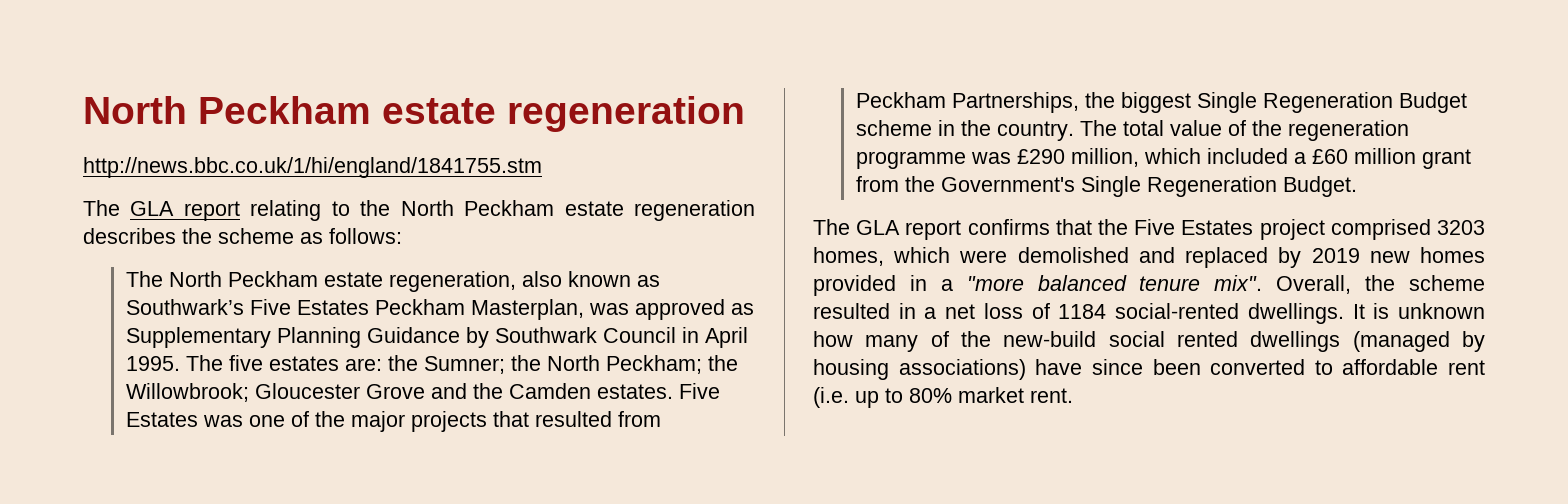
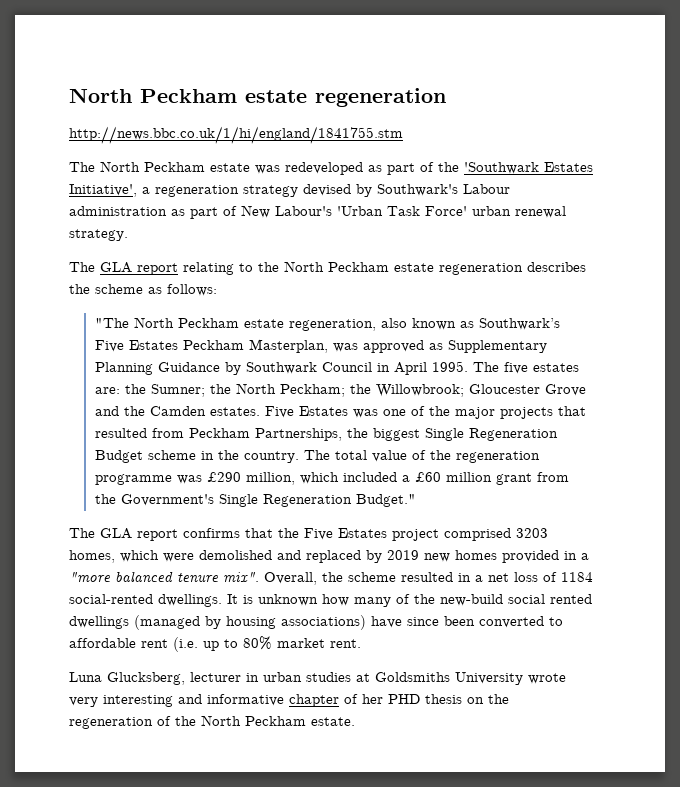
(542, 167) none -> [69,161,593,175] [69,184,510,197] [69,205,566,219] [69,229,128,241] // The North Peckham estate was redeveloped as part of the 'Southwark Estates Initiative', a regeneration strategy devised by Southwark's Labour administration as part of New Labour's 'Urban Task Force' urban renewal strategy.
[125,271,163,287] The -> [94,318,129,328] "The
[1282,176,1357,197] Budget. -> [355,494,416,507] Budget."
(1073, 395) none -> [69,672,566,685] [69,694,509,707] [69,715,355,729] // Luna Glucksberg, lecturer in urban studies at Goldsmiths University wrote very interesting and informative chapter of her PHD thesis on the regeneration of the North Peckham estate.

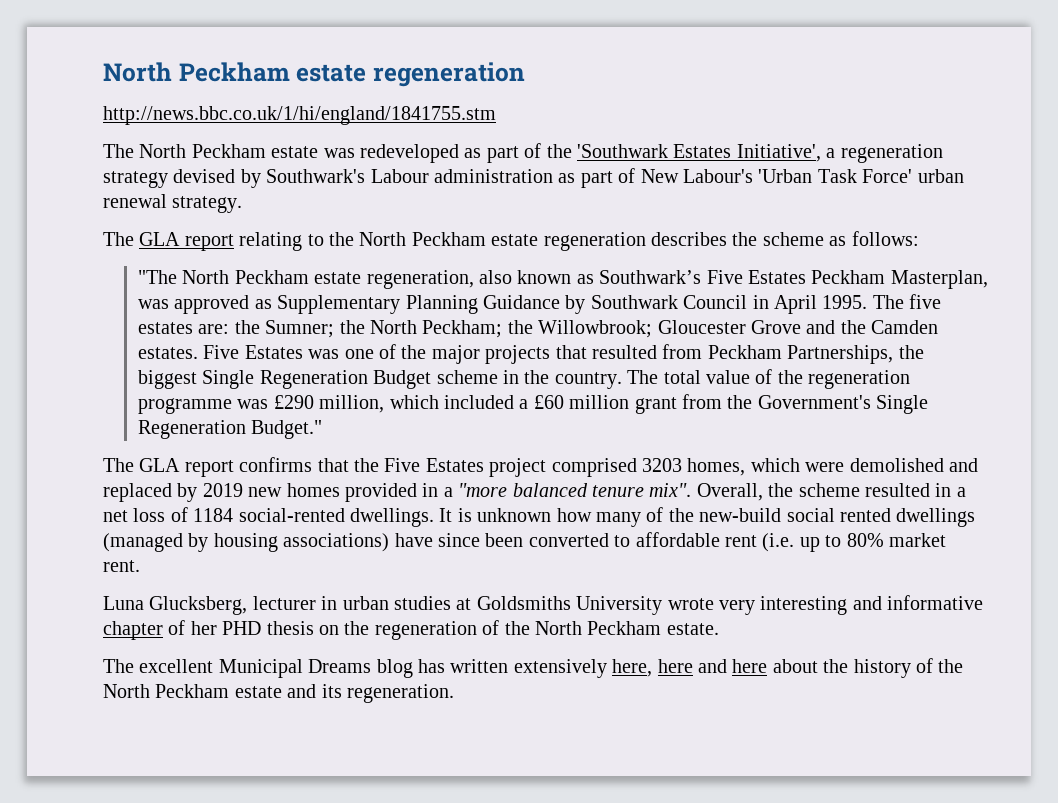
(355, 721) none -> [103,658,964,678] [103,684,454,703] // The excellent Municipal Dreams blog has written extensively here, here and here about the history of the North Peckham estate and its regeneration.

